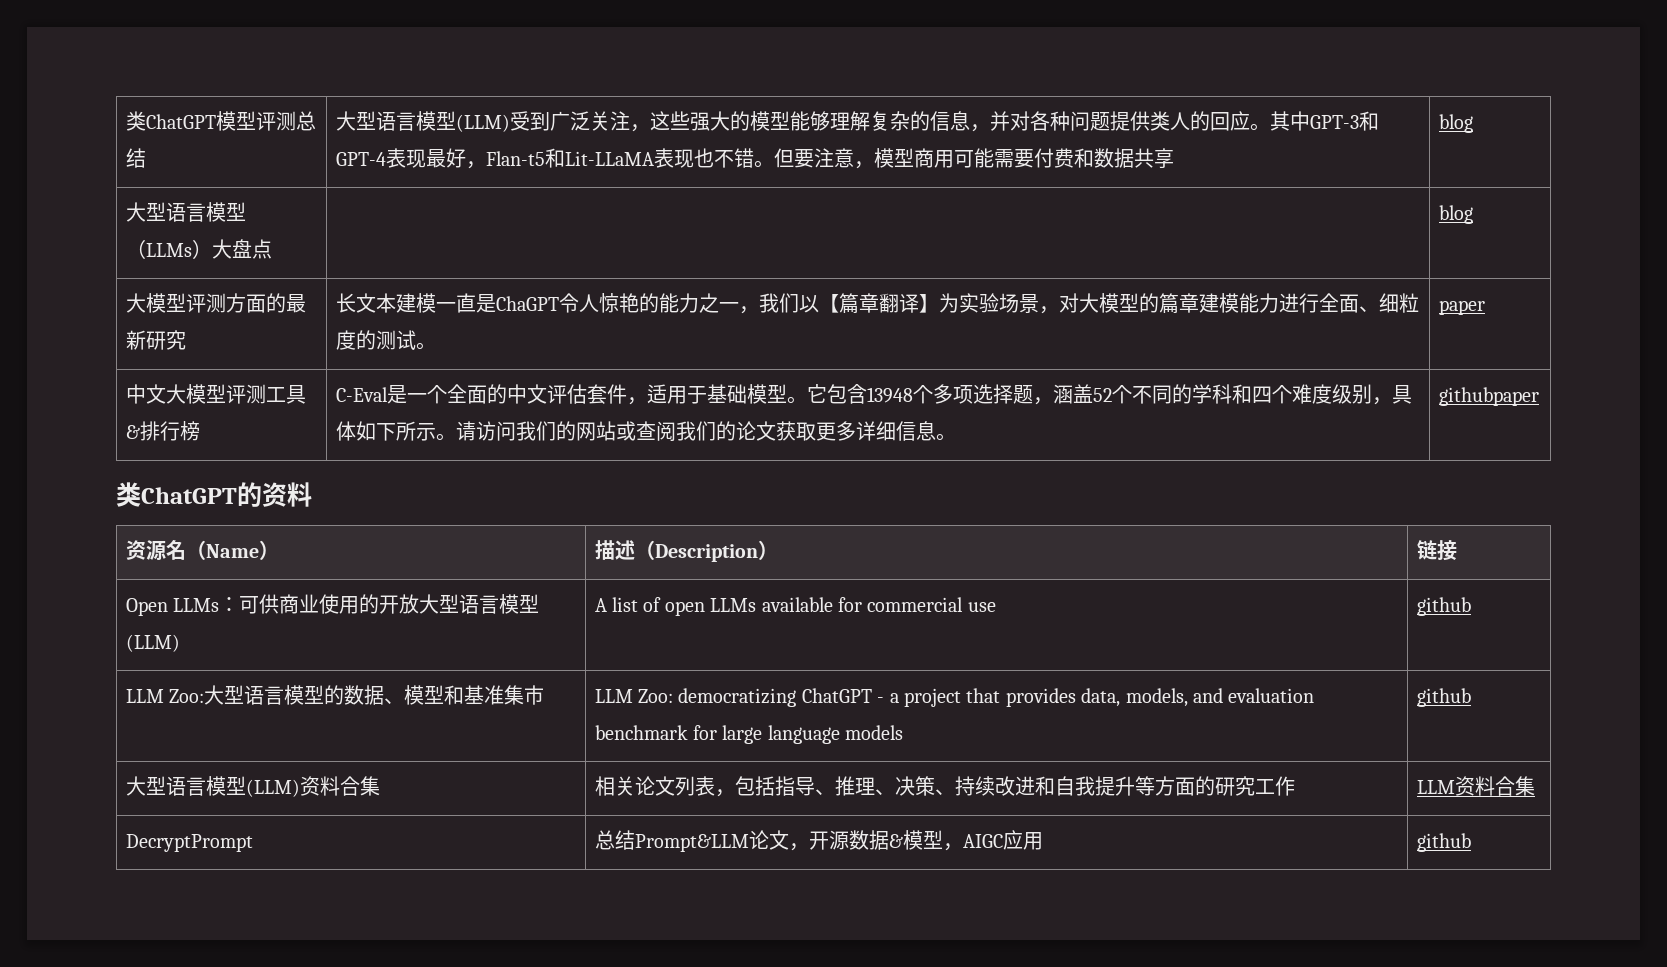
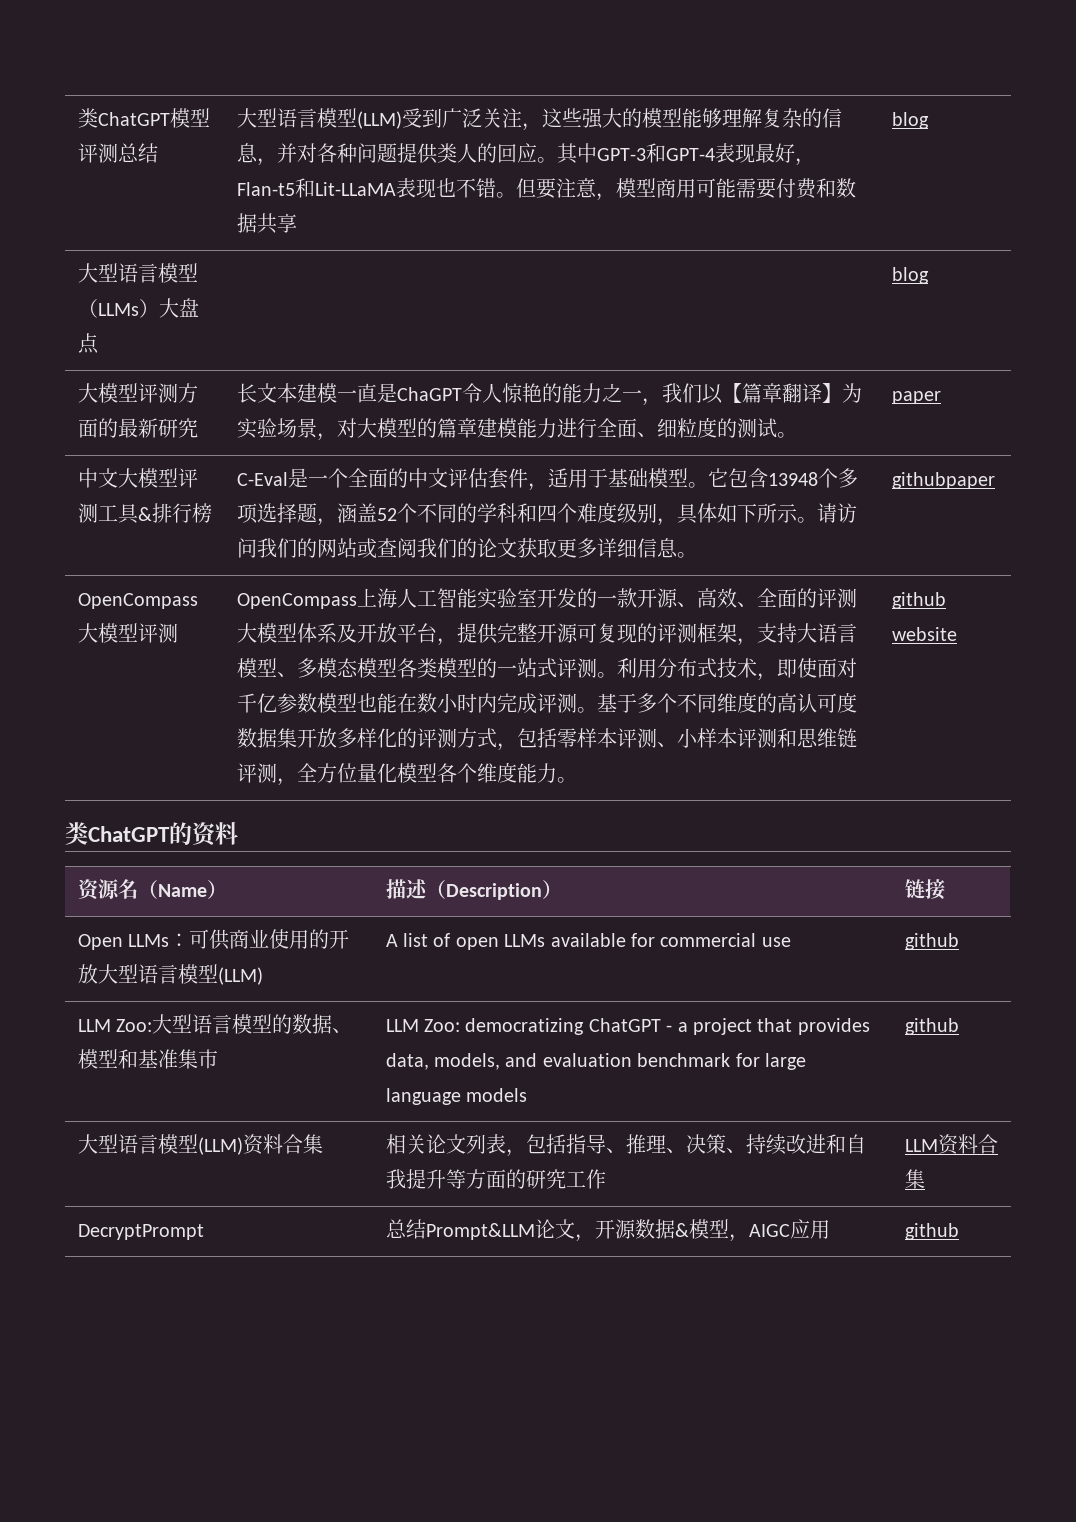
(1539, 396) none -> [77,593,198,609] [77,623,178,643] [236,588,857,609] [236,623,857,646] [236,658,857,681] [236,692,857,714] [236,728,857,751] [236,762,577,786] [891,592,946,609] [891,627,957,641] // OpenCompass大模型评测 | OpenCompass上海人工智能实验室开发的一款开源、高效、全面的评测大模型体系及开放平台，提供完整开源可复现的评测框架，支持大语言模型、多模态模型各类模型的一站式评测。利用分布式技术，即使面对千亿参数模型也能在数小时内完成评测。基于多个不同维度的高认可度数据集开放多样化的评测方式，包括零样本评测、小样本评测和思维链评测，全方位量化模型各个维度能力。 | github website

